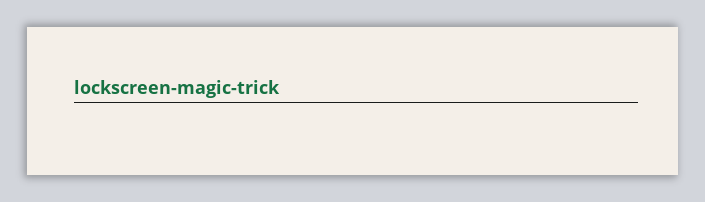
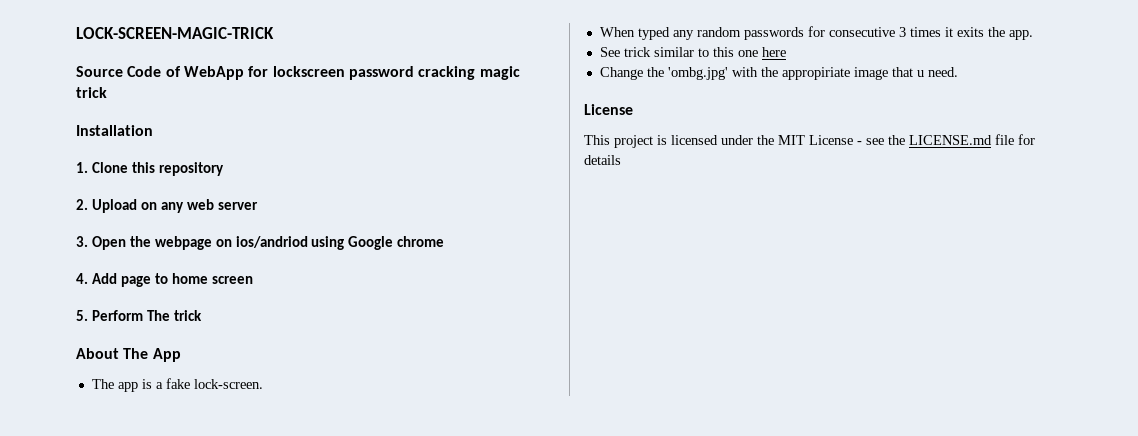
[74,80,280,98] lockscreen-magic-trick -> [76,27,274,39] [76,66,520,80] [76,87,107,98] [76,125,153,136] [76,162,224,176] [76,199,258,213] [76,236,445,250] [76,273,253,287] [76,310,202,321] [76,348,181,362] [91,378,263,392] [599,26,1033,40] [599,47,786,57] [599,67,958,80] [584,104,633,115] [584,134,1035,148] [584,155,621,165] LOCK-SCREEN-MAGIC-TRICK // Source Code of WebApp for lockscreen password cracking magic trick // Installation // 1. Clone this repository // 2. Upload on any web server // 3. Open the webpage on ios/andriod using Google chrome // 4. Add page to home screen // 5. Perform The trick // About The App // The app is a fake lock-screen. // When typed any random passwords for consecutive 3 times it exits the app. // See trick similar to this one here // Change the 'ombg.jpg' with the appropiriate image that u need. // License // This project is licensed under the MIT License - see the LICENSE.md file for details

